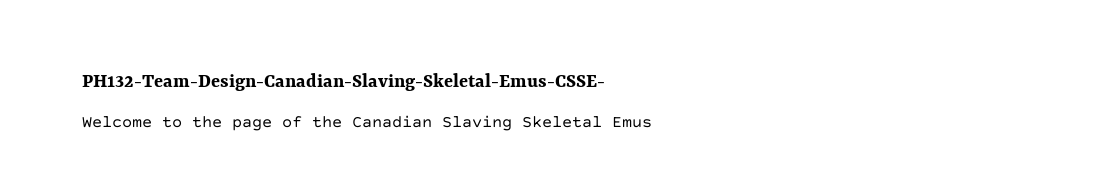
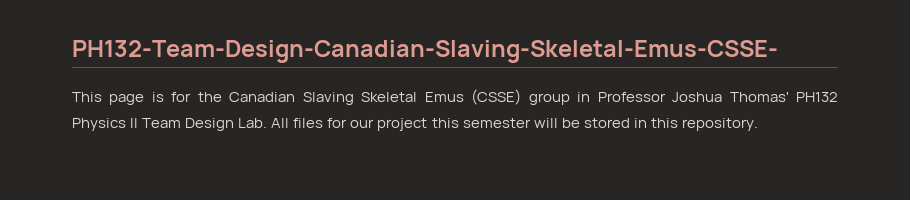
[82,116,302,131] Welcome to the page of -> [72,92,192,105] This page is for
(652, 122) none -> [471,89,838,105] [72,118,758,131] (CSSE) group in Professor Joshua Thomas' PH132 Physics II Team Design Lab. All files for our project this semester will be stored in this repository.

